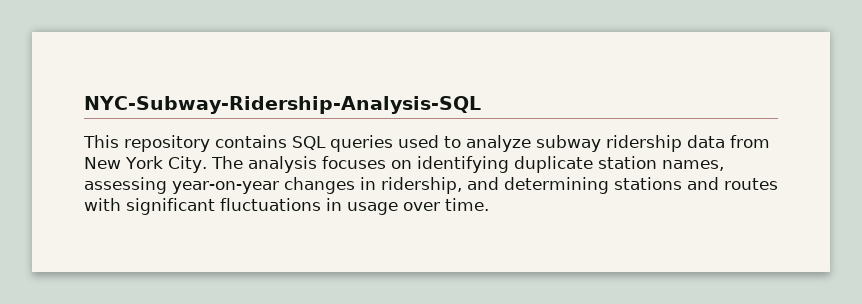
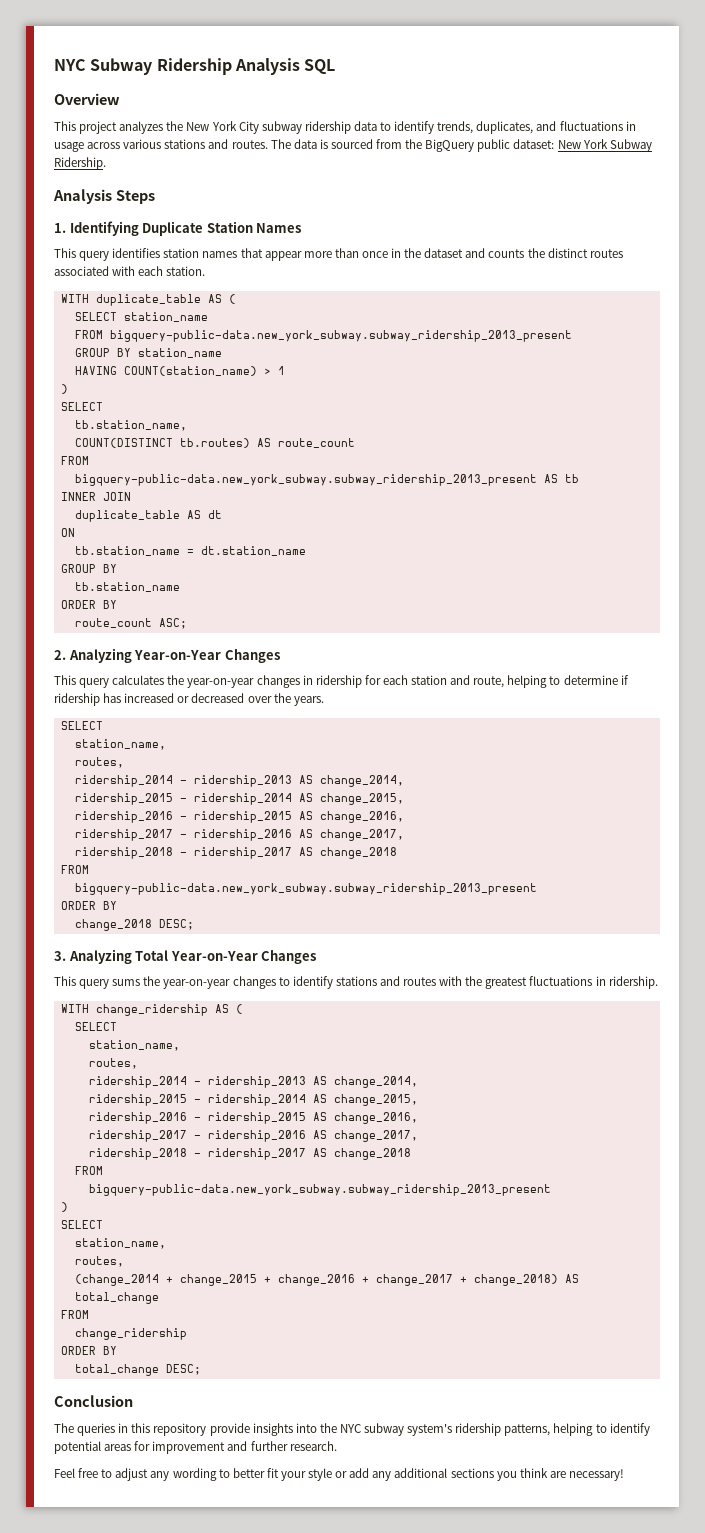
[84,96,481,114] [83,135,770,152] [84,156,724,173] [84,177,778,194] [84,198,489,215] NYC-Subway-Ridership-Analysis-SQL // This repository contains SQL queries used to analyze subway ridership data from New York City. The analysis focuses on identifying duplicate station names, assessing year-on-year changes in ridership, and determining stations and routes with significant fluctuations in usage over time. -> [54,58,336,75] [54,93,120,105] [54,121,636,134] [54,139,652,152] [54,157,106,170] [53,189,155,204] [54,221,302,236] [54,248,623,261] [54,266,206,276] [60,294,236,306] [74,312,208,322] [74,330,572,342] [74,348,222,358] [74,366,285,376] [60,384,68,394] [60,402,103,411] [74,420,187,431] [74,438,355,448] [60,456,89,465] [74,474,579,486] [60,492,131,501] [74,510,222,522] [60,528,75,537] [74,546,306,556] [60,564,117,573] [74,582,180,592] [60,600,117,609] [74,618,187,629] [54,648,280,663] [54,675,629,688] [54,693,324,706] [60,721,103,730] [74,739,166,750] [74,757,124,768] [74,775,404,787] [74,793,404,805] [74,811,404,823] [74,829,404,841] [74,847,397,859] [60,865,89,874] [74,883,537,895] [60,901,117,910] [74,919,194,931] [54,949,317,964] [54,976,658,989] [60,1004,243,1016] [74,1022,117,1031] [88,1040,180,1051] [88,1058,138,1069] [88,1076,418,1088] [88,1094,418,1106] [88,1112,418,1124] [88,1130,418,1142] [88,1148,411,1160] [74,1166,103,1175] [88,1184,551,1196] [60,1202,68,1212] [60,1220,103,1229] [74,1238,166,1249] [74,1256,124,1267] [74,1274,579,1286] [74,1292,159,1304] [60,1310,89,1319] [74,1328,187,1340] [60,1346,117,1355] [74,1364,201,1376] [54,1395,133,1407] [54,1423,650,1436] [54,1441,337,1454] [54,1468,624,1481] NYC Subway Ridership Analysis SQL // Overview // This project analyzes the New York City subway ridership data to identify trends, duplicates, and fluctuations in usage across various stations and routes. The data is sourced from the BigQuery public dataset: New York Subway Ridership. // Analysis Steps // 1. Identifying Duplicate Station Names // This query identifies station names that appear more than once in the dataset and counts the distinct routes associated with each station. // WITH duplicate_table AS ( // SELECT station_name // FROM bigquery-public-data.new_york_subway.subway_ridership_2013_present // GROUP BY station_name // HAVING COUNT(station_name) > 1 // ) // SELECT // tb.station_name, // COUNT(DISTINCT tb.routes) AS route_count // FROM // bigquery-public-data.new_york_subway.subway_ridership_2013_present AS tb // INNER JOIN // duplicate_table AS dt // ON // tb.station_name = dt.station_name // GROUP BY // tb.station_name // ORDER BY // route_count ASC; // 2. Analyzing Year-on-Year Changes // This query calculates the year-on-year changes in ridership for each station and route, helping to determine if ridership has increased or decreased over the years. // SELECT // station_name, // routes, // ridership_2014 - ridership_2013 AS change_2014, // ridership_2015 - ridership_2014 AS change_2015, // ridership_2016 - ridership_2015 AS change_2016, // ridership_2017 - ridership_2016 AS change_2017, // ridership_2018 - ridership_2017 AS change_2018 // FROM // bigquery-public-data.new_york_subway.subway_ridership_2013_present // ORDER BY // change_2018 DESC; // 3. Analyzing Total Year-on-Year Changes // This query sums the year-on-year changes to identify stations and routes with the greatest fluctuations in ridership. // WITH change_ridership AS ( // SELECT // station_name, // routes, // ridership_2014 - ridership_2013 AS change_2014, // ridership_2015 - ridership_2014 AS change_2015, // ridership_2016 - ridership_2015 AS change_2016, // ridership_2017 - ridership_2016 AS change_2017, // ridership_2018 - ridership_2017 AS change_2018 // FROM // bigquery-public-data.new_york_subway.subway_ridership_2013_present // ) // SELECT // station_name, // routes, // (change_2014 + change_2015 + change_2016 + change_2017 + change_2018) AS total_change // FROM // change_ridership // ORDER BY // total_change DESC; // Conclusion // The queries in this repository provide insights into the NYC subway system's ridership patterns, helping to identify potential areas for improvement and further research. // Feel free to adjust any wording to better fit your style or add any additional sections you think are necessary!

